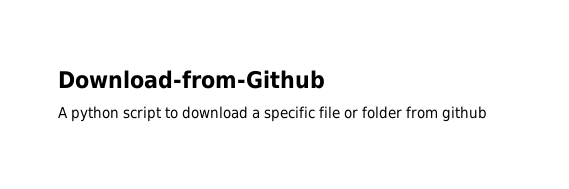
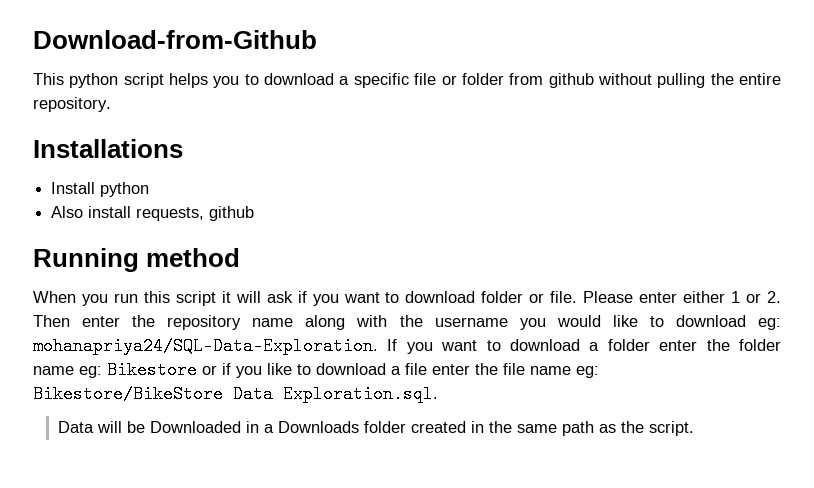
[58,107,68,118] A -> [33,73,64,85] This
(161, 114) none -> [169,73,240,88] helps you
(487, 114) none -> [597,73,782,88] [33,97,111,112] [33,139,183,158] [51,182,150,197] [51,206,255,221] [33,248,241,272] [33,291,782,306] [33,315,781,330] [33,337,781,355] [33,361,599,379] [33,385,438,403] [57,421,694,436] without pulling the entire repository. // Installations // Install python // Also install requests, github // Running method // When you run this script it will ask if you want to download folder or file. Please enter either 1 or 2. Then enter the repository name along with the username you would like to download eg: mohanapriya24/SQL-Data-Exploration. If you want to download a folder enter the folder name eg: Bikestore or if you like to download a file enter the file name eg: Bikestore/BikeStore Data Exploration.sql. // Data will be Downloaded in a Downloads folder created in the same path as the script.

